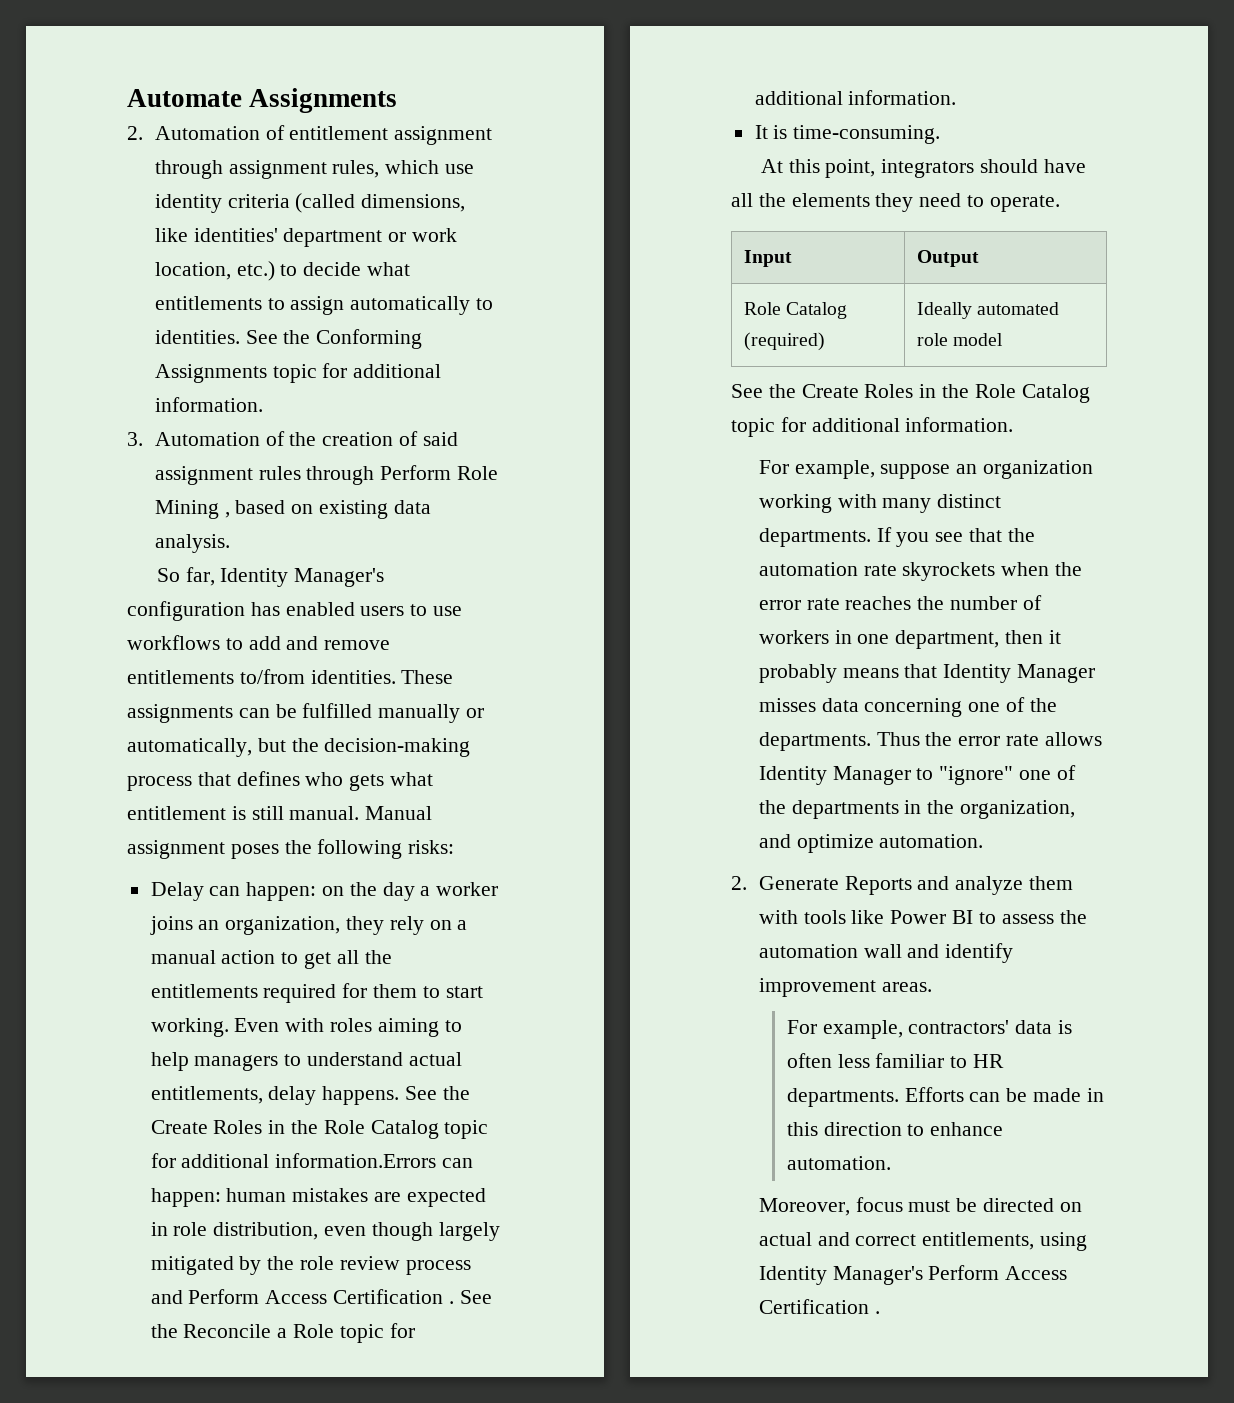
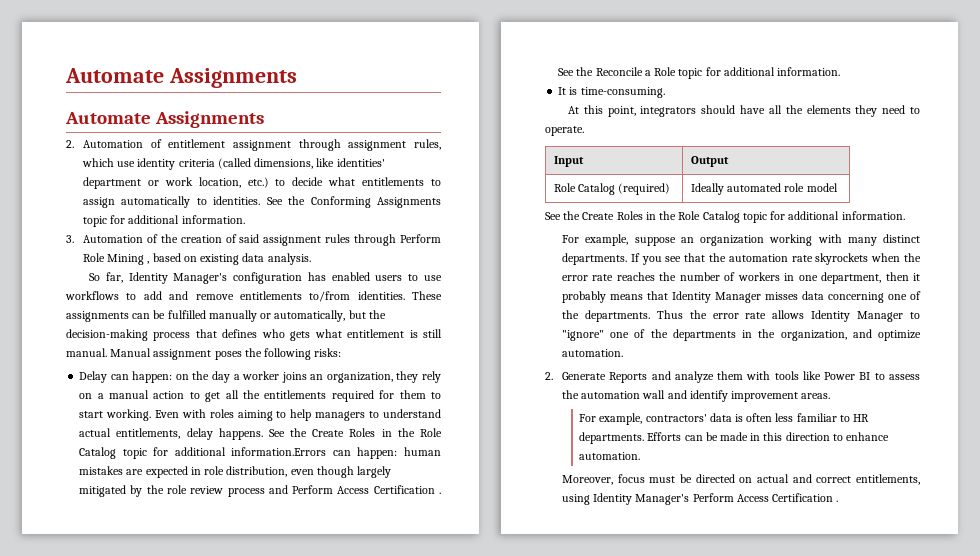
[127,88,398,113] Automate Assignments -> [65,68,297,88] [65,111,264,128] Automate Assignments // Automate Assignments

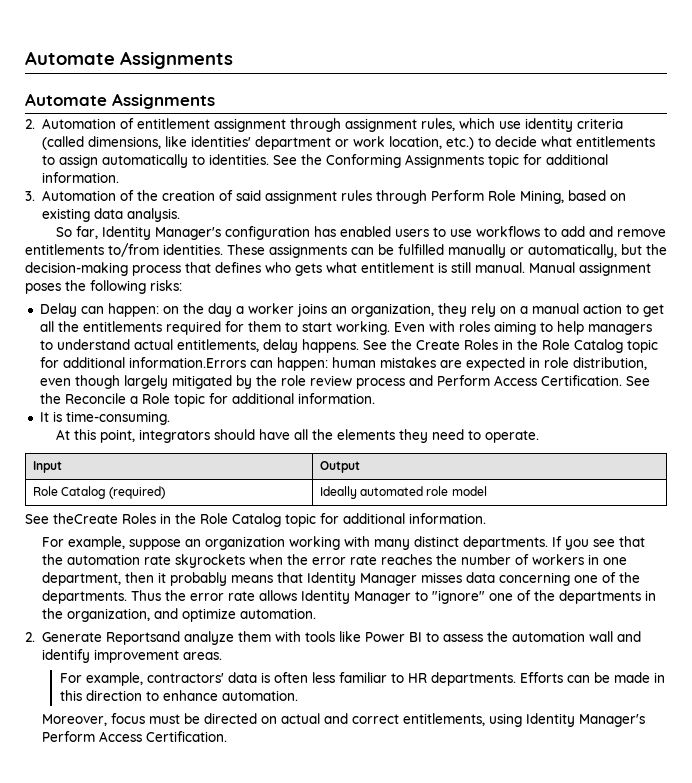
[107,254,150,265] Mining , -> [520,190,565,204] Mining,
[373,485,441,494] Certification . -> [540,375,622,386] Certification.
[563,211,615,220] the Create -> [53,513,118,524] theCreate
[609,371,671,383] Reports and -> [106,631,181,645] Reportsand
[772,493,839,502] Certification . -> [146,731,228,742] Certification.

